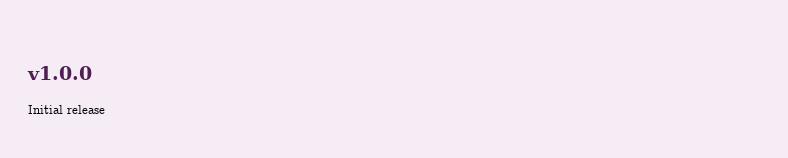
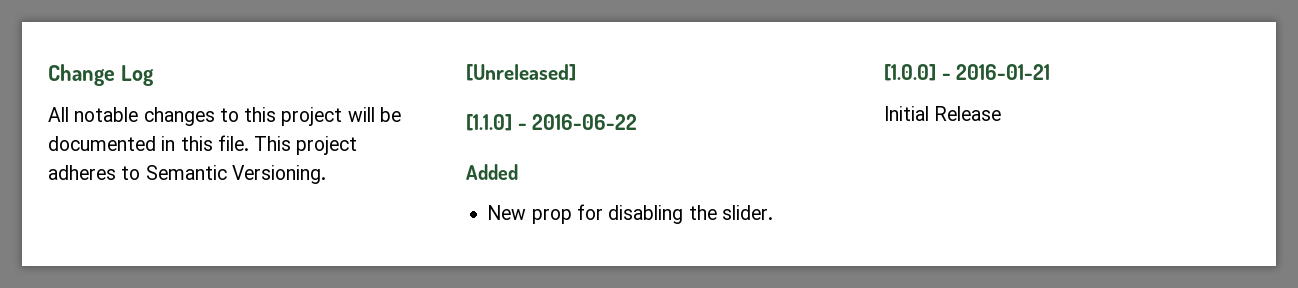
[27,66,92,80] v1.0.0 -> [48,64,154,86] [48,107,401,126] [48,135,358,155] [48,165,326,184] [466,64,576,81] [466,114,638,131] [466,164,518,180] [487,204,773,224] [884,64,1051,81] Change Log // All notable changes to this project will be documented in this file. This project adheres to Semantic Versioning. // [Unreleased] // [1.1.0] - 2016-06-22 // Added // New prop for disabling the slider. // [1.0.0] - 2016-01-21
[67,105,105,114] release -> [934,106,1002,121] Release

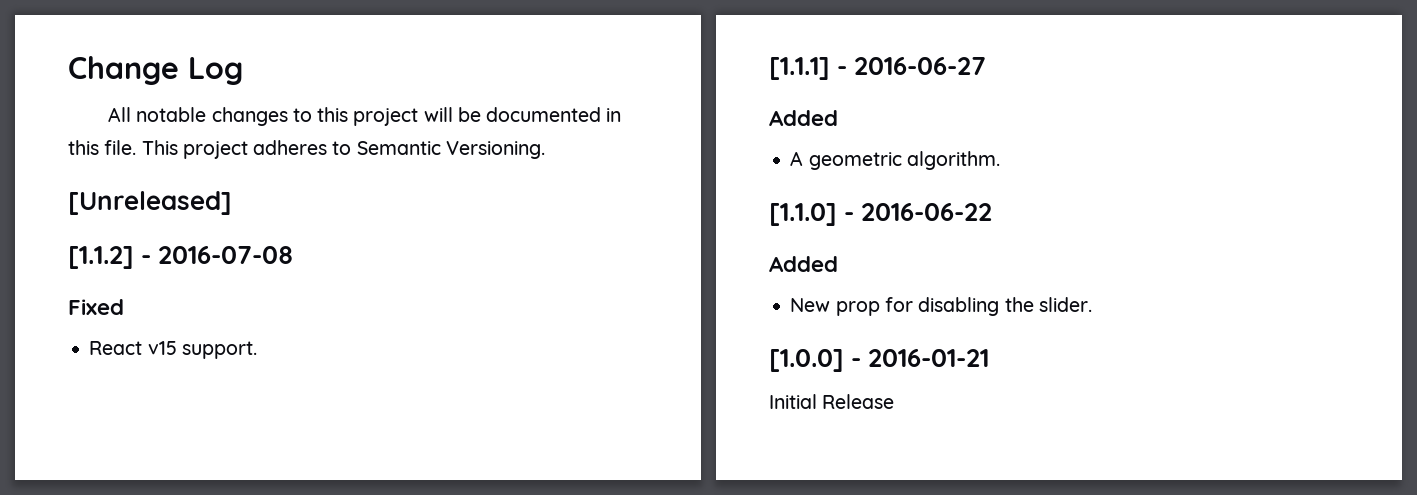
(576, 72) none -> [68,246,294,269] [68,299,124,315] [89,341,257,359] [769,57,987,80] [769,110,838,126] [790,151,1000,170] // [1.1.2] - 2016-07-08 // Fixed // React v15 support. // [1.1.1] - 2016-06-27 // Added // A geometric algorithm.

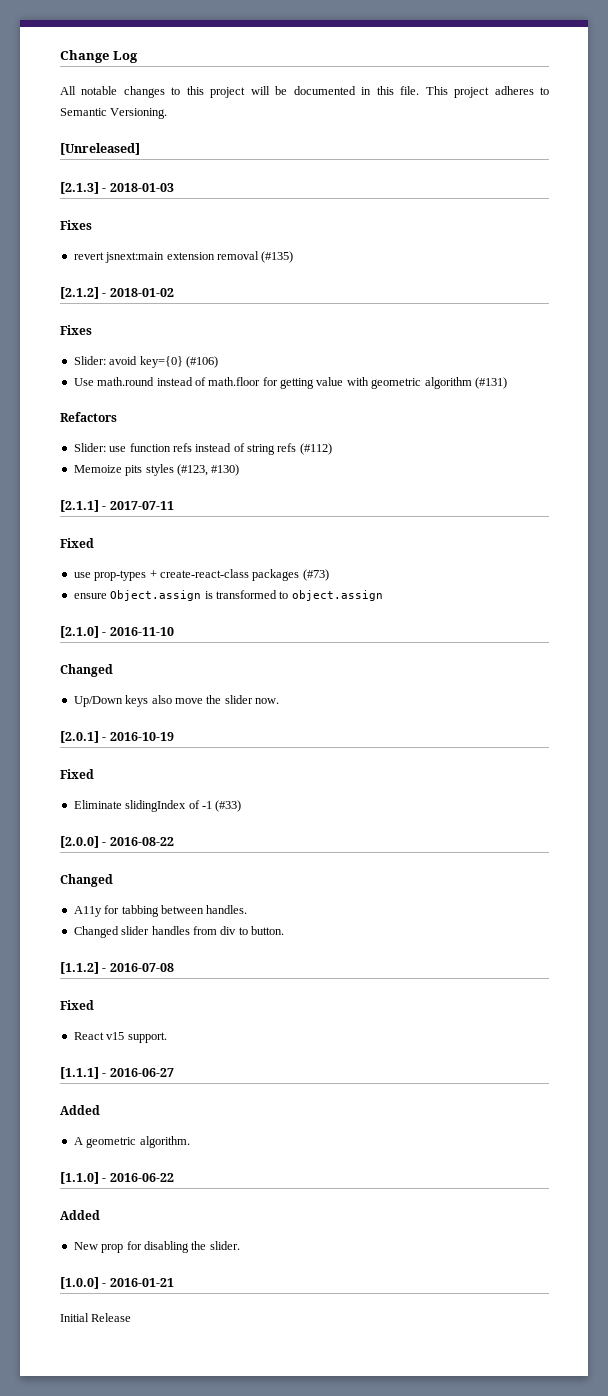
(232, 203) none -> [60,182,174,194] [60,220,92,230] [73,251,294,263] [60,287,174,299] [60,325,92,335] [73,356,218,368] [73,377,507,389] [60,412,117,422] [73,443,332,455] [73,464,240,476] [60,500,174,512] [60,538,94,548] [73,569,329,581] [73,590,383,601] [60,626,174,638] [60,664,113,677] [73,695,279,707] [60,731,174,743] [60,769,94,779] [73,800,242,812] [60,836,174,848] [60,874,113,887] [73,905,248,917] [73,926,284,938] // [2.1.3] - 2018-01-03 // Fixes // revert jsnext:main extension removal (#135) // [2.1.2] - 2018-01-02 // Fixes // Slider: avoid key={0} (#106) // Use math.round instead of math.floor for getting value with geometric algorithm (#131) // Refactors // Slider: use function refs instead of string refs (#112) // Memoize pits styles (#123, #130) // [2.1.1] - 2017-07-11 // Fixed // use prop-types + create-react-class packages (#73) // ensure Object.assign is transformed to object.assign // [2.1.0] - 2016-11-10 // Changed // Up/Down keys also move the slider now. // [2.0.1] - 2016-10-19 // Fixed // Eliminate slidingIndex of -1 (#33) // [2.0.0] - 2016-08-22 // Changed // A11y for tabbing between handles. // Changed slider handles from div to button.

